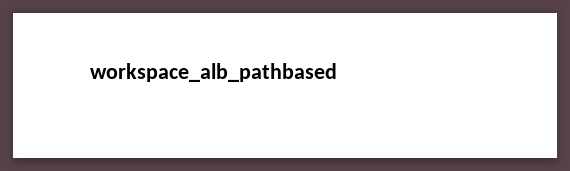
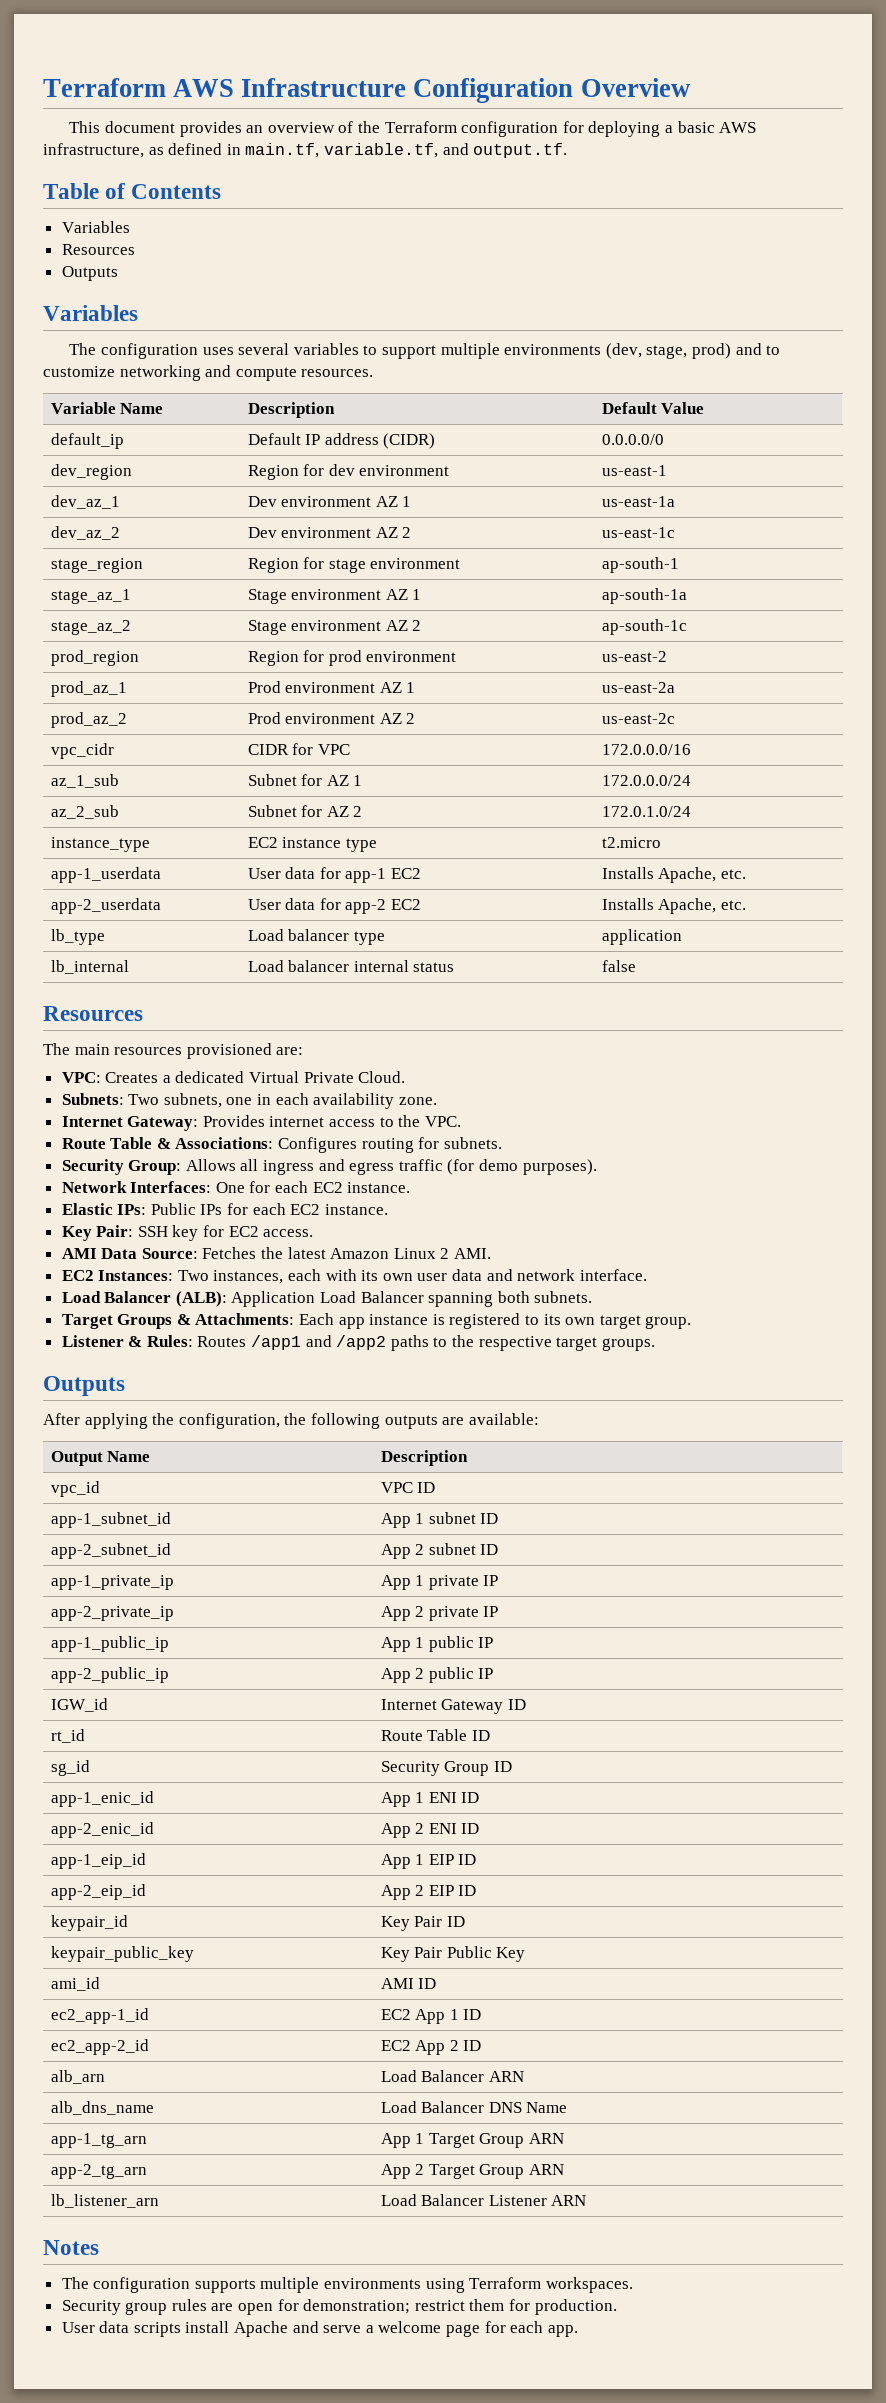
[90,63,337,82] workspace_alb_pathbased -> [43,78,690,103] [69,121,757,137] [43,143,568,158] [43,183,222,199] [61,221,130,233] [61,244,135,255] [61,266,118,281] [43,305,138,321] [69,343,781,359] [43,365,374,381] [50,402,164,414] [247,402,335,418] [601,402,705,414] [50,433,124,449] [247,433,436,449] [601,434,664,445] [50,464,132,480] [247,464,450,480] [601,465,667,476] [50,495,120,509] [247,496,412,507] [601,496,675,507] [50,526,120,540] [247,527,412,538] [601,527,675,538] [50,558,143,573] [247,557,461,573] [601,557,679,573] [50,589,131,604] [247,589,422,604] [601,588,687,604] [50,620,131,635] [247,620,422,635] [601,619,687,635] [50,650,139,666] [247,650,457,666] [601,651,667,662] [50,681,127,697] [247,681,416,693] [601,682,675,693] [50,712,127,728] [247,712,416,724] [601,713,675,724] [50,743,114,759] [247,743,350,755] [601,744,691,755] [50,774,119,788] [247,774,363,786] [601,775,691,786] [50,805,119,819] [247,805,363,817] [601,806,691,817] [50,837,150,852] [247,837,377,852] [601,837,661,848] [50,867,161,883] [247,867,421,883] [601,867,746,883] [50,898,161,914] [247,898,421,914] [601,898,746,914] [50,929,105,945] [247,929,385,945] [601,929,682,945] [50,960,129,974] [247,960,455,972] [601,960,636,972] [43,1006,143,1021] [43,1043,304,1059] [61,1071,406,1083] [61,1093,437,1109] [61,1115,461,1131] [61,1137,502,1153] [61,1159,597,1175] [61,1181,411,1193] [61,1203,388,1215] [61,1225,314,1241] [61,1247,492,1259] [61,1269,647,1284] [61,1291,593,1307] [61,1313,692,1329] [61,1335,655,1351] [43,1376,125,1396] [43,1413,539,1429] [50,1451,151,1466] [380,1450,468,1466] [50,1481,100,1497] [380,1482,436,1493] [50,1512,171,1528] [380,1512,499,1528] [50,1543,171,1559] [380,1543,499,1559] [50,1575,174,1590] [380,1575,499,1590] [50,1606,174,1621] [380,1606,499,1621] [50,1636,169,1652] [380,1636,494,1652] [50,1667,169,1683] [380,1667,494,1683] [50,1698,108,1712] [380,1699,526,1714] [50,1729,85,1743] [380,1729,490,1741] [50,1760,90,1776] [380,1761,512,1776] [50,1791,154,1807] [380,1792,480,1807] [50,1822,154,1838] [380,1823,480,1838] [50,1853,146,1869] [380,1854,477,1869] [50,1884,146,1900] [380,1885,477,1900] [50,1915,128,1931] [380,1916,465,1931] [50,1946,194,1962] [380,1946,526,1962] [50,1977,100,1991] [380,1978,437,1989] [50,2008,149,2024] [380,2009,482,2024] [50,2039,149,2055] [380,2040,482,2055] [50,2070,105,2084] [380,2070,524,2082] [50,2101,154,2115] [380,2101,568,2113] [50,2133,147,2148] [380,2133,564,2148] [50,2164,147,2179] [380,2164,564,2179] [50,2194,159,2208] [380,2194,587,2206] [43,2240,99,2255] [61,2277,633,2293] [61,2299,617,2315] [61,2321,578,2337] Terraform AWS Infrastructure Configuration Overview // This document provides an overview of the Terraform configuration for deploying a basic AWS infrastructure, as defined in main.tf, variable.tf, and output.tf. // Table of Contents // Variables // Resources // Outputs // Variables // The configuration uses several variables to support multiple environments (dev, stage, prod) and to customize networking and compute resources. // Variable Name | Description | Default Value // default_ip | Default IP address (CIDR) | 0.0.0.0/0 // dev_region | Region for dev environment | us-east-1 // dev_az_1 | Dev environment AZ 1 | us-east-1a // dev_az_2 | Dev environment AZ 2 | us-east-1c // stage_region | Region for stage environment | ap-south-1 // stage_az_1 | Stage environment AZ 1 | ap-south-1a // stage_az_2 | Stage environment AZ 2 | ap-south-1c // prod_region | Region for prod environment | us-east-2 // prod_az_1 | Prod environment AZ 1 | us-east-2a // prod_az_2 | Prod environment AZ 2 | us-east-2c // vpc_cidr | CIDR for VPC | 172.0.0.0/16 // az_1_sub | Subnet for AZ 1 | 172.0.0.0/24 // az_2_sub | Subnet for AZ 2 | 172.0.1.0/24 // instance_type | EC2 instance type | t2.micro // app-1_userdata | User data for app-1 EC2 | Installs Apache, etc. // app-2_userdata | User data for app-2 EC2 | Installs Apache, etc. // lb_type | Load balancer type | application // lb_internal | Load balancer internal status | false // Resources // The main resources provisioned are: // VPC: Creates a dedicated Virtual Private Cloud. // Subnets: Two subnets, one in each availability zone. // Internet Gateway: Provides internet access to the VPC. // Route Table & Associations: Configures routing for subnets. // Security Group: Allows all ingress and egress traffic (for demo purposes). // Network Interfaces: One for each EC2 instance. // Elastic IPs: Public IPs for each EC2 instance. // Key Pair: SSH key for EC2 access. // AMI Data Source: Fetches the latest Amazon Linux 2 AMI. // EC2 Instances: Two instances, each with its own user data and network interface. // Load Balancer (ALB): Application Load Balancer spanning both subnets. // Target Groups & Attachments: Each app instance is registered to its own target group. // Listener & Rules: Routes /app1 and /app2 paths to the respective target groups. // Outputs // After applying the configuration, the following outputs are available: // Output Name | Description // vpc_id | VPC ID // app-1_subnet_id | App 1 subnet ID // app-2_subnet_id | App 2 subnet ID // app-1_private_ip | App 1 private IP // app-2_private_ip | App 2 private IP // app-1_public_ip | App 1 public IP // app-2_public_ip | App 2 public IP // IGW_id | Internet Gateway ID // rt_id | Route Table ID // sg_id | Security Group ID // app-1_enic_id | App 1 ENI ID // app-2_enic_id | App 2 ENI ID // app-1_eip_id | App 1 EIP ID // app-2_eip_id | App 2 EIP ID // keypair_id | Key Pair ID // keypair_public_key | Key Pair Public Key // ami_id | AMI ID // ec2_app-1_id | EC2 App 1 ID // ec2_app-2_id | EC2 App 2 ID // alb_arn | Load Balancer ARN // alb_dns_name | Load Balancer DNS Name // app-1_tg_arn | App 1 Target Group ARN // app-2_tg_arn | App 2 Target Group ARN // lb_listener_arn | Load Balancer Listener ARN // Notes // The configuration supports multiple environments using Terraform workspaces. // Security group rules are open for demonstration; restrict them for production. // User data scripts install Apache and serve a welcome page for each app.

